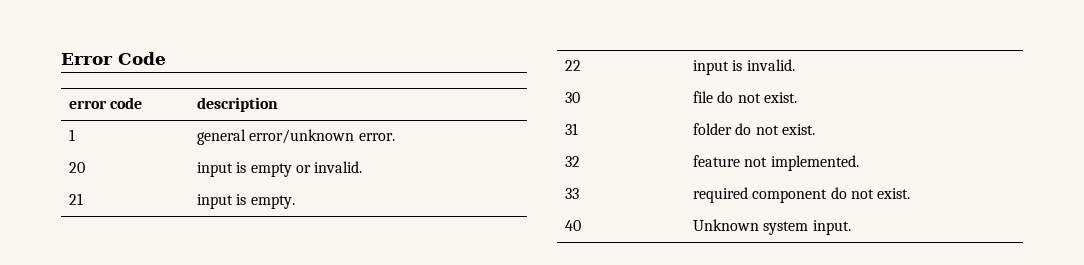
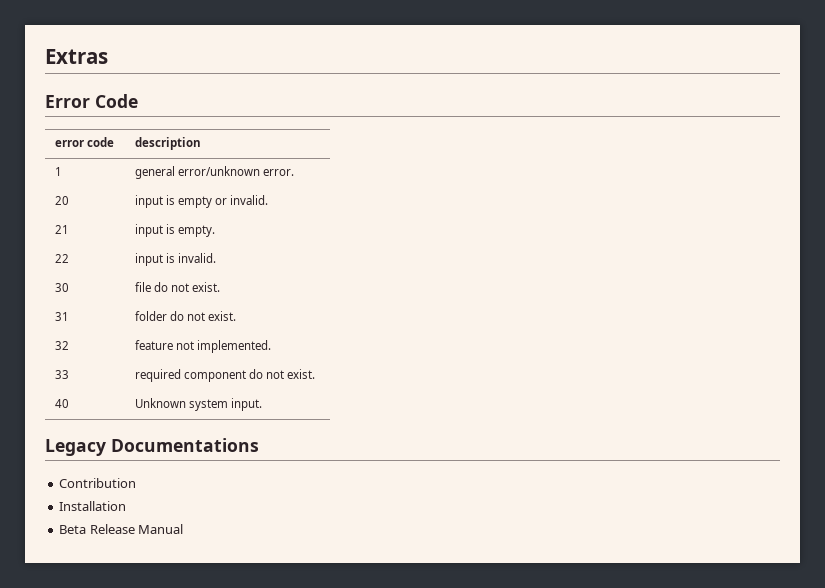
(61, 59) none -> [45,49,108,64] Extras //
(851, 227) none -> [45,438,259,456] [59,478,137,488] [59,501,127,511] [59,524,184,534] // Legacy Documentations // Contribution // Installation // Beta Release Manual

